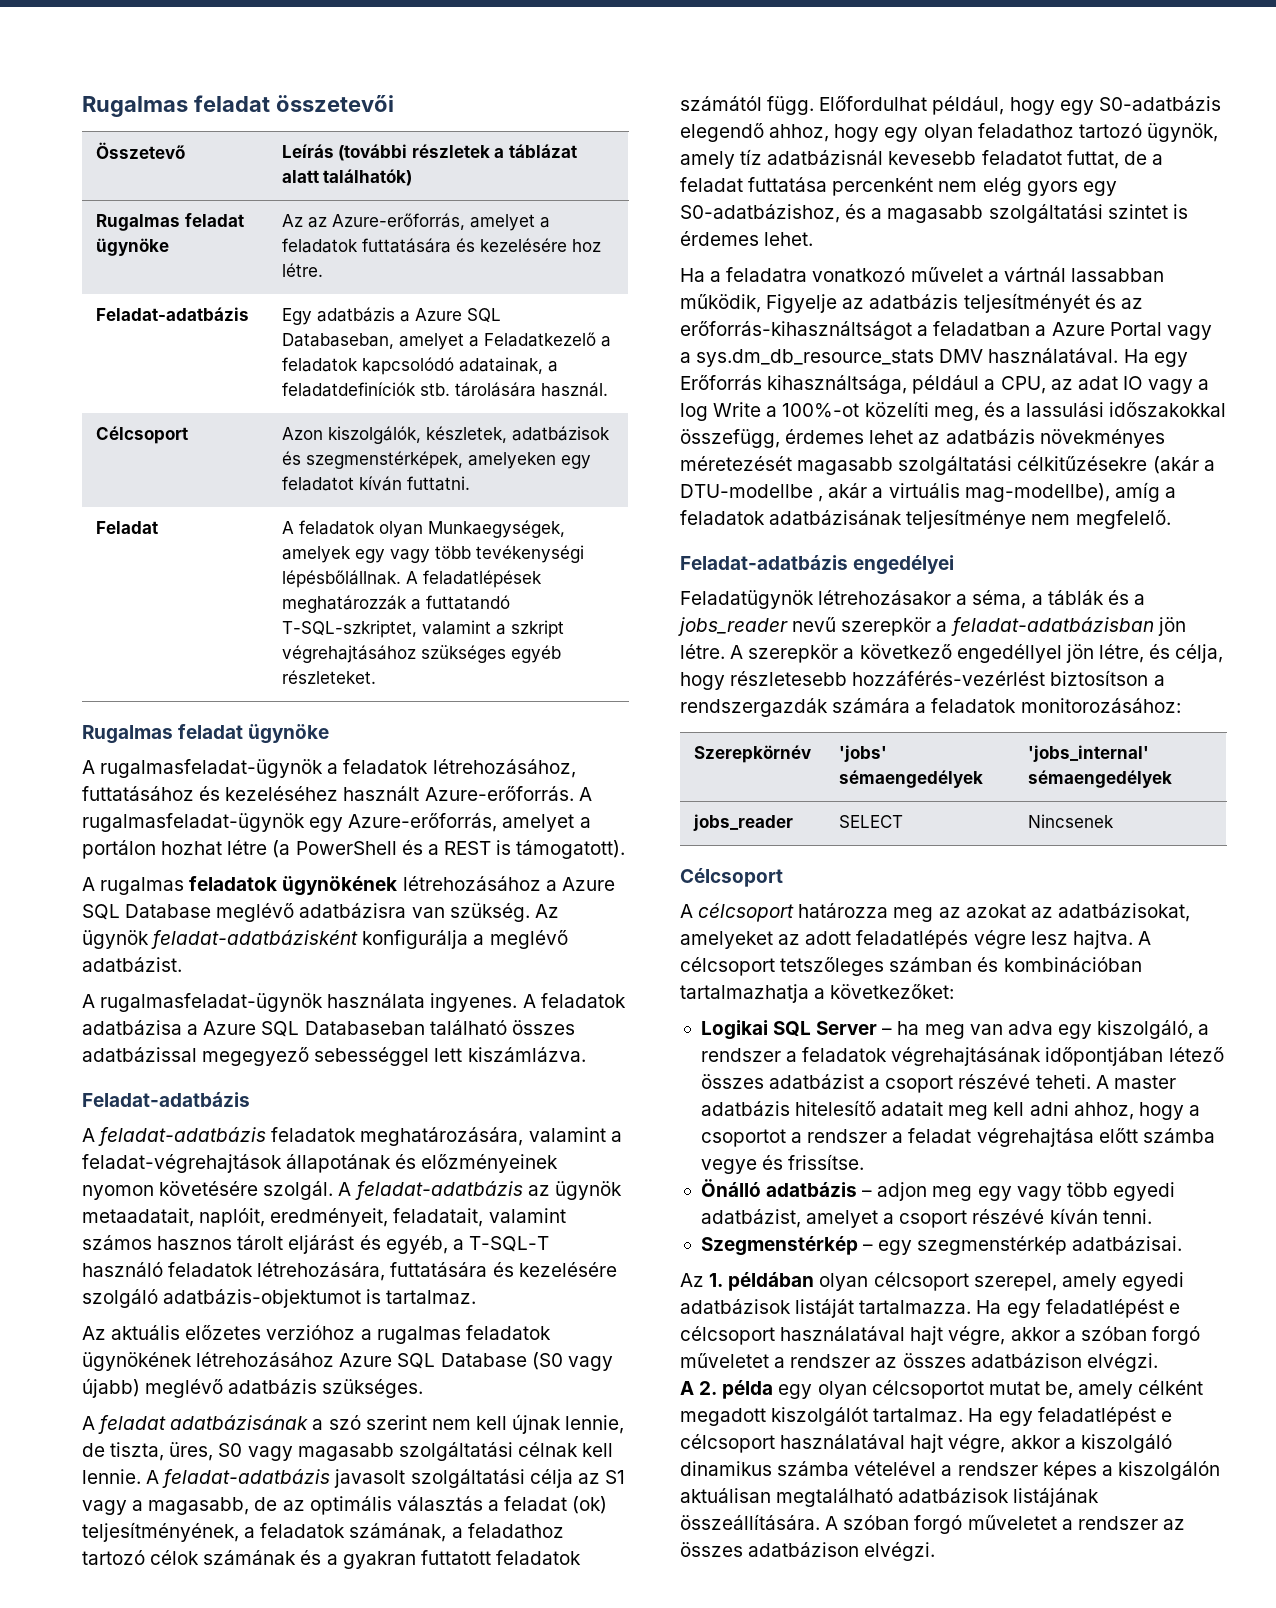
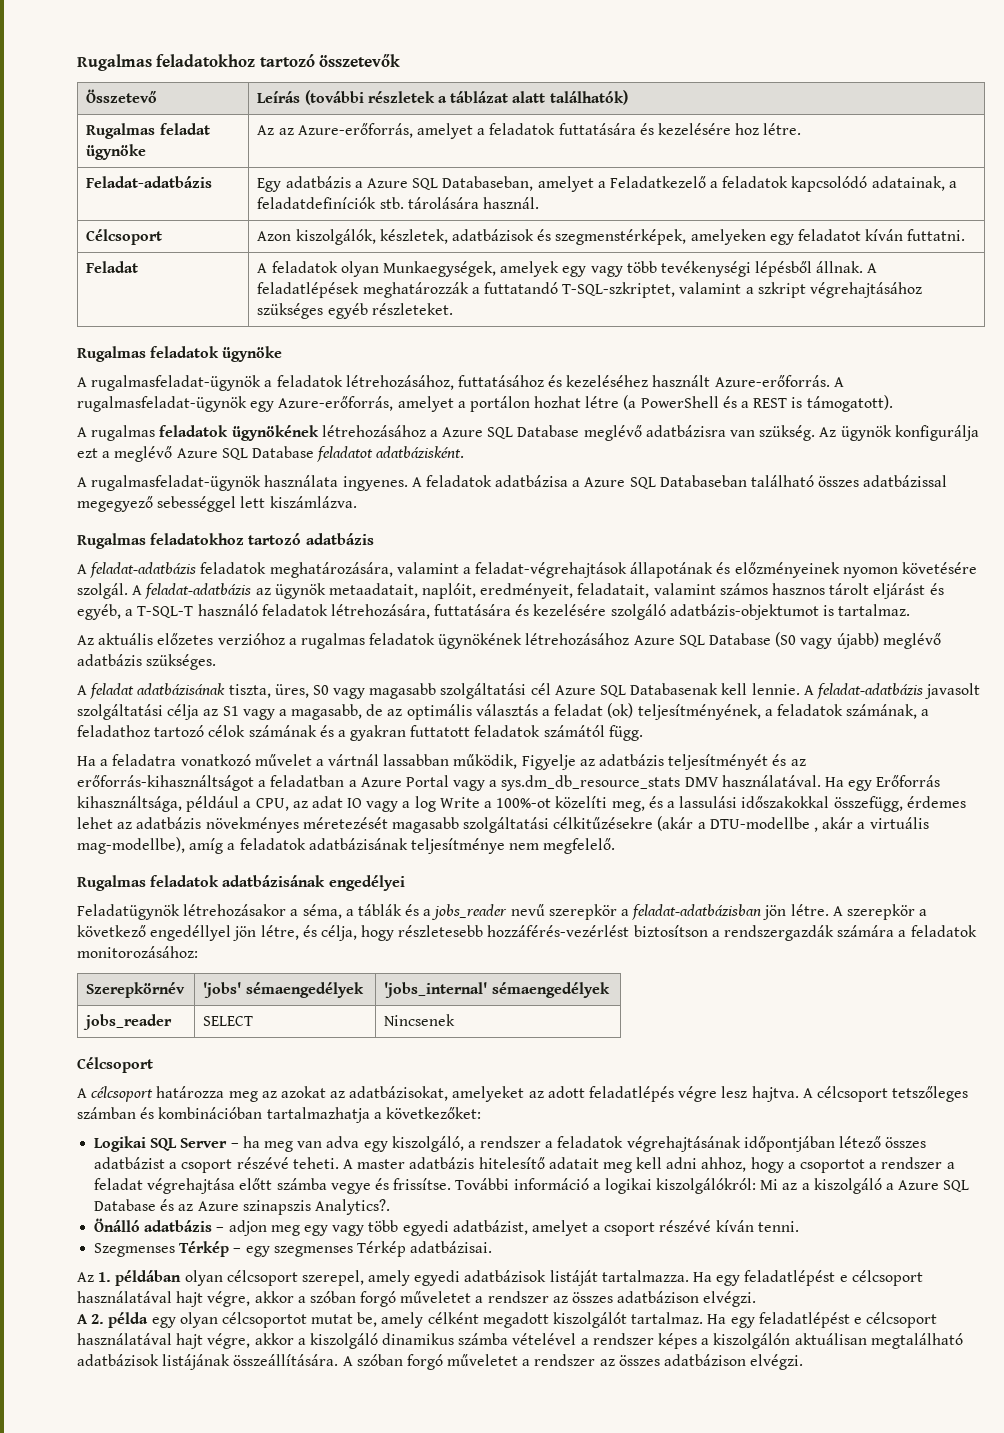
[82,95,394,117] Rugalmas feladat összetevői -> [77,54,401,71] Rugalmas feladatokhoz tartozó összetevők
[281,570,401,588] lépésbőlállnak. -> [755,261,864,277] lépésből állnak.
[178,724,244,739] feladat -> [150,346,220,358] feladatok
[151,930,568,949] [82,957,182,972] feladat-adatbázisként konfigurálja a meglévő adatbázist. -> [894,425,979,441] [77,446,465,462] konfigurálja ezt a meglévő Azure SQL Database feladatot adatbázisként.
[82,1092,250,1107] Feladat-adatbázis -> [77,533,374,549] Rugalmas feladatokhoz tartozó adatbázis
[312,1414,625,1434] [82,1443,105,1457] a szó szerint nem kell újnak lennie, de -> (226, 689) none
[517,1442,578,1457] célnak -> [530,683,719,697] cél Azure SQL Databasenak
[819,96,1221,115] [680,123,1218,142] [680,149,1163,169] [680,177,1117,196] [680,204,1188,223] [680,231,814,246] Előfordulhat például, hogy egy S0-adatbázis elegendő ahhoz, hogy egy olyan feladathoz tartozó ügynök, amely tíz adatbázisnál kevesebb feladatot futtat, de a feladat futtatása percenként nem elég gyors egy S0-adatbázishoz, és a magasabb szolgáltatási szintet is érdemes lehet. -> (643, 733) none
[680,555,848,570] Feladat-adatbázis -> [77,875,326,891] Rugalmas feladatok adatbázisának
(865, 1162) none -> [455,1178,970,1194] [94,1199,390,1215] További információ a logikai kiszolgálókról: Mi az a kiszolgáló a Azure SQL Database és az Azure szinapszis Analytics?.
[700,1236,1068,1256] Szegmenstérkép – egy szegmenstérkép -> [94,1241,406,1257] Szegmenses Térkép – egy szegmenses Térkép

